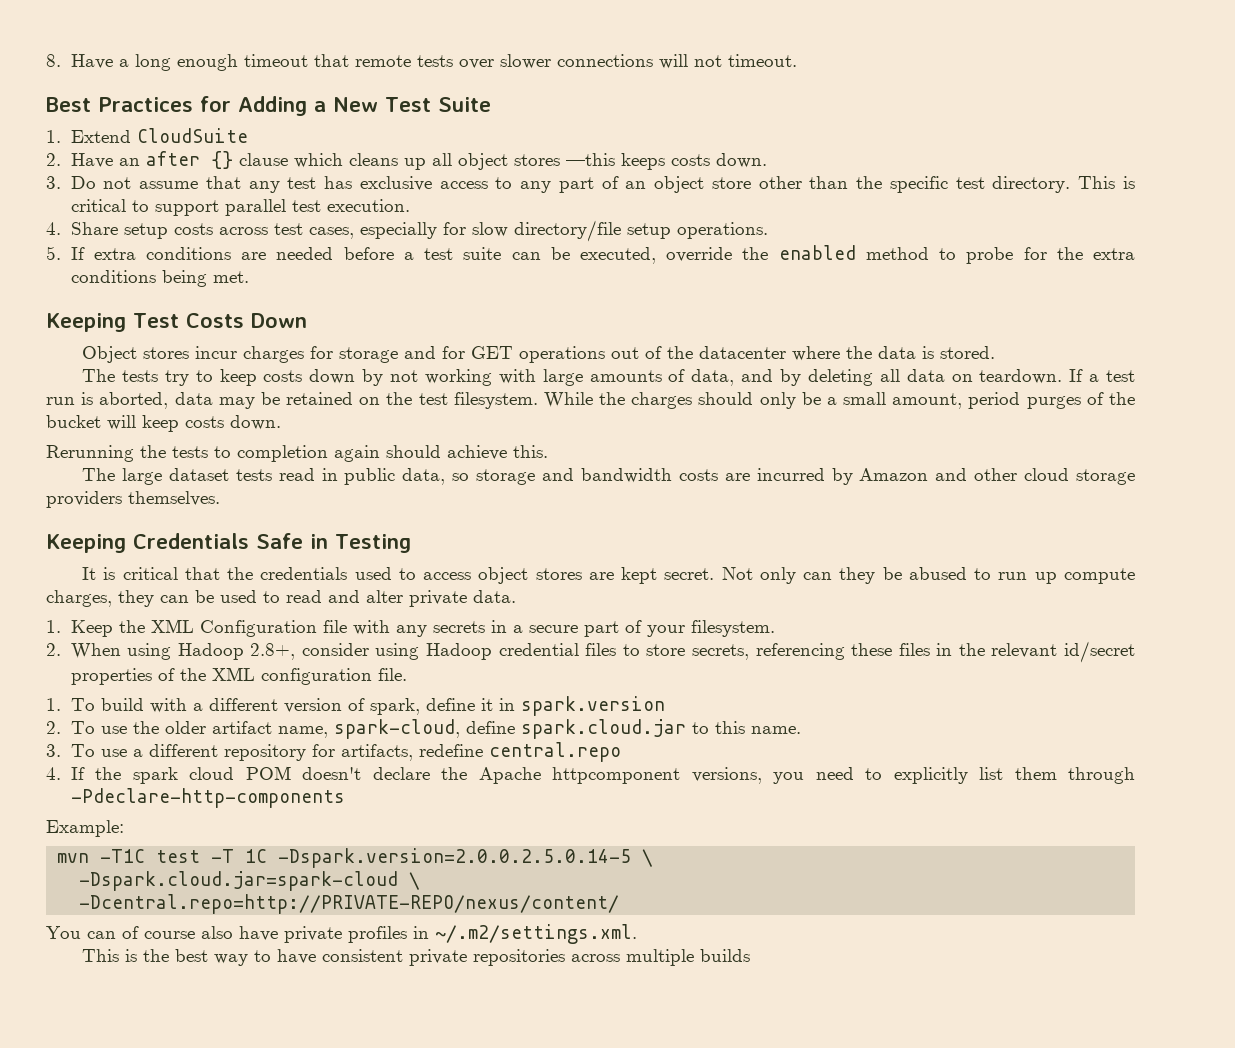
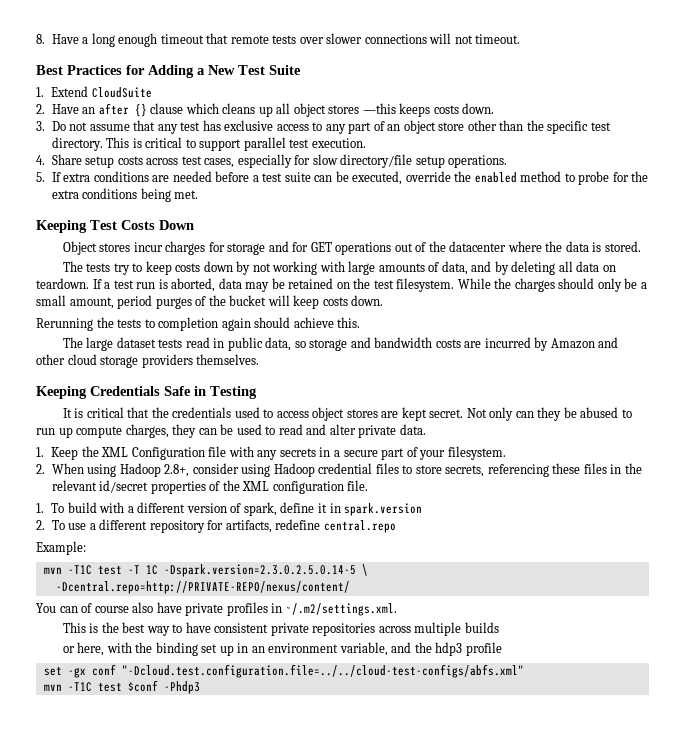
[132,719,801,739] [46,744,127,757] the older artifact name, spark-cloud, define spark.cloud.jar to this name. // 3. To use -> (87, 526) none
[46,766,1135,784] [70,788,345,808] // 4. If the spark cloud POM doesn't declare the Apache httpcomponent versions, you need to explicitly list them through -Pdeclare-http-components -> (396, 526) none
[278,848,654,868] [79,871,399,891] -Dspark.version=2.0.0.2.5.0.14-5 \ // -Dspark.cloud.jar=spark-cloud -> [163,564,356,577] -Dspark.version=2.3.0.2.5.0.14-5
(751, 955) none -> [62,642,502,656] [43,664,524,678] [43,680,200,694] // or here, with the binding set up in an environment variable, and the hdp3 profile // set -gx conf "-Dcloud.test.configuration.file=../../cloud-test-configs/abfs.xml" // mvn -T1C test $conf -Phdp3

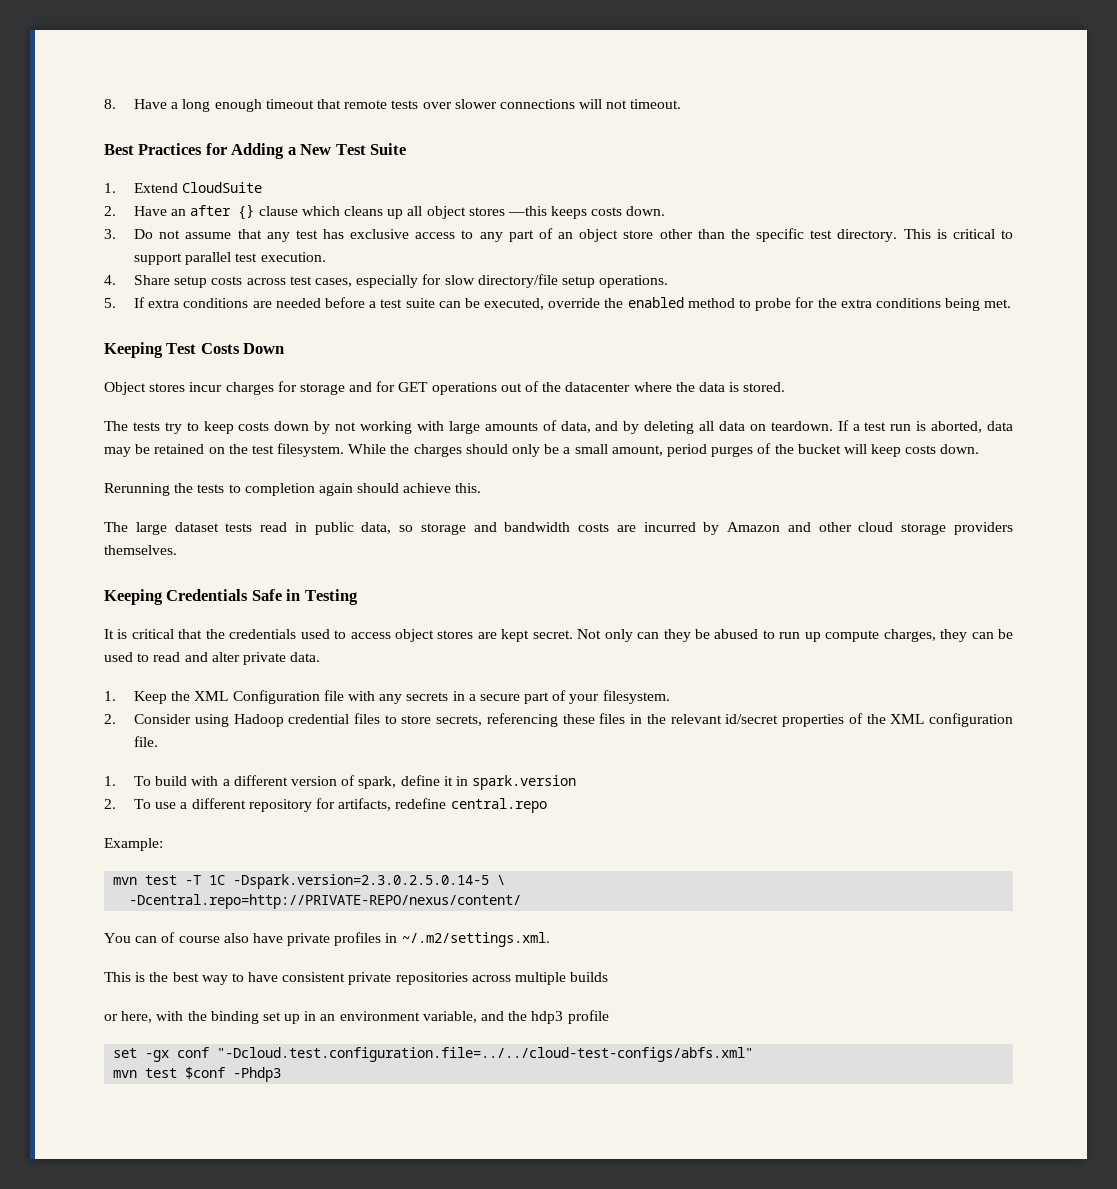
[51,463,239,477] When using Hadoop 2.8+, consider -> [134,714,192,724] Consider
[67,565,92,575] -T1C -> (138, 881) none
[67,682,92,692] -T1C -> (138, 1074) none

